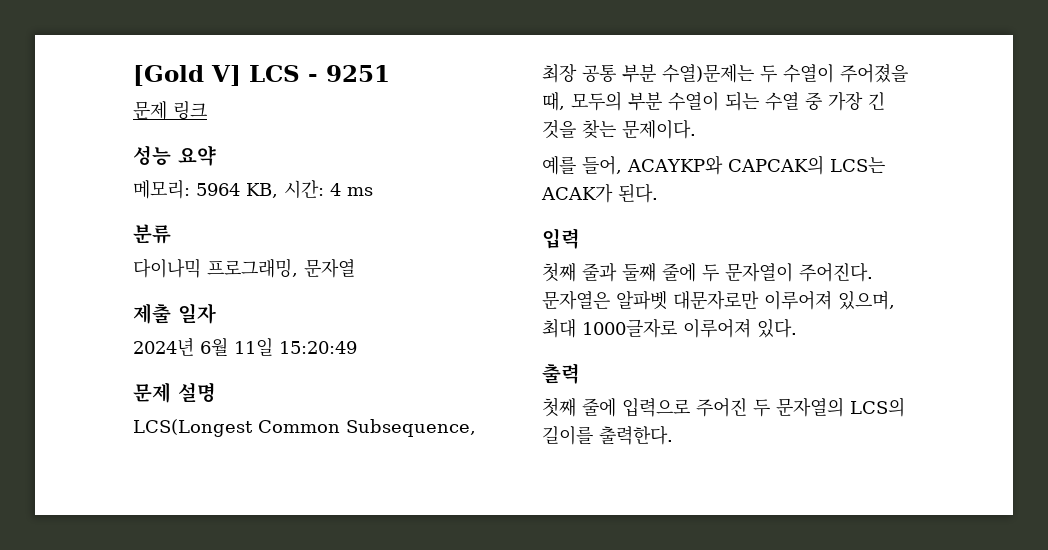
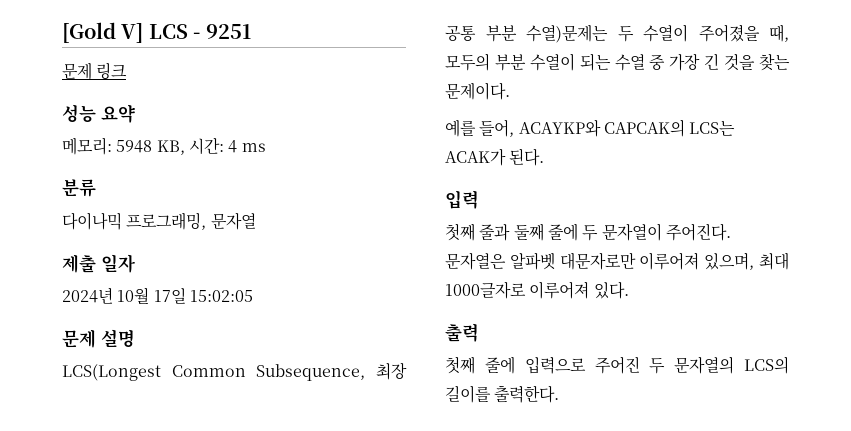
[196,183,240,196] 5964 -> [116,140,153,153] 5948
[200,338,357,356] 6월 11일 15:20:49 -> [117,287,253,304] 10월 17일 15:02:05

